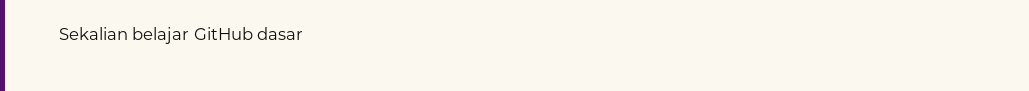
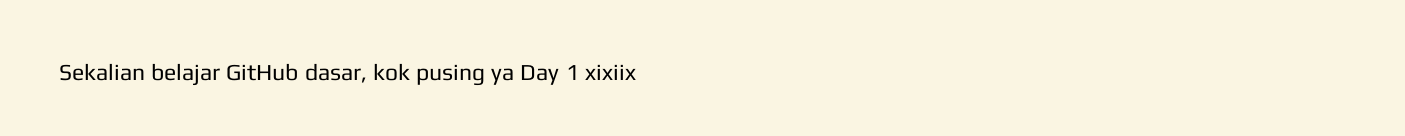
[257,27,304,40] dasar -> [304,63,636,86] dasar, kok pusing ya Day 1 xixiix

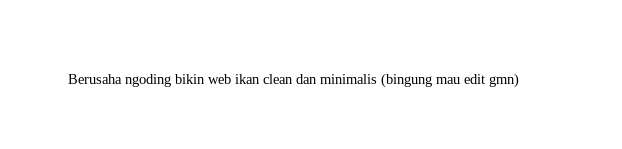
[59,63,636,86] Sekalian belajar GitHub dasar, kok pusing ya Day 1 xixiix -> [68,73,519,88] Berusaha ngoding bikin web ikan clean dan minimalis (bingung mau edit gmn)

